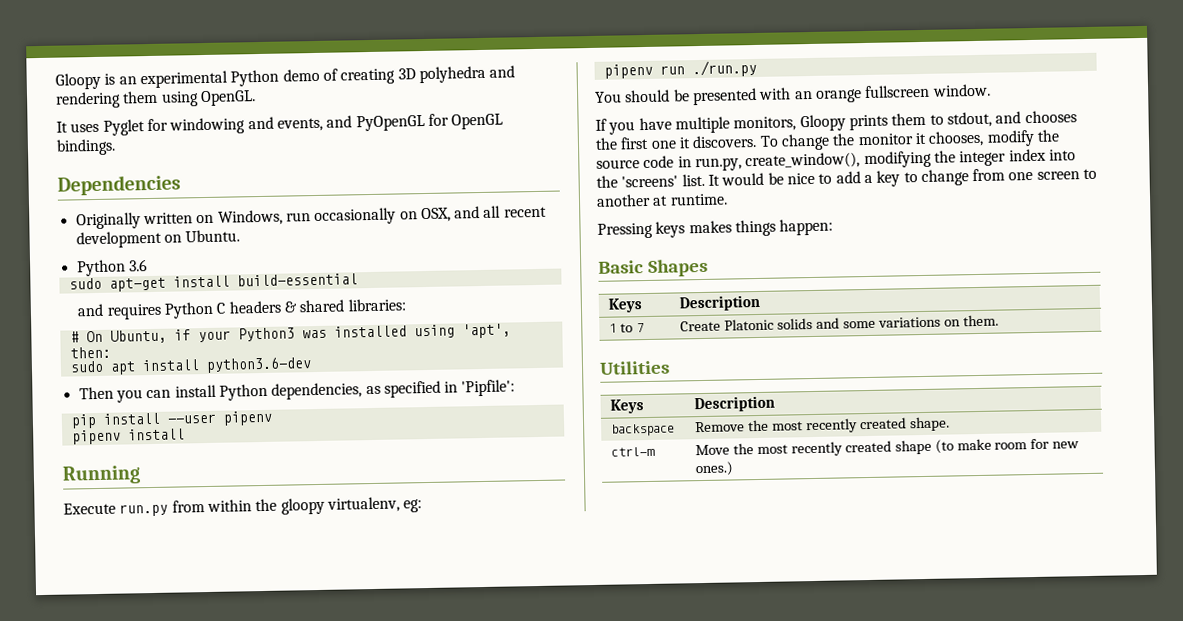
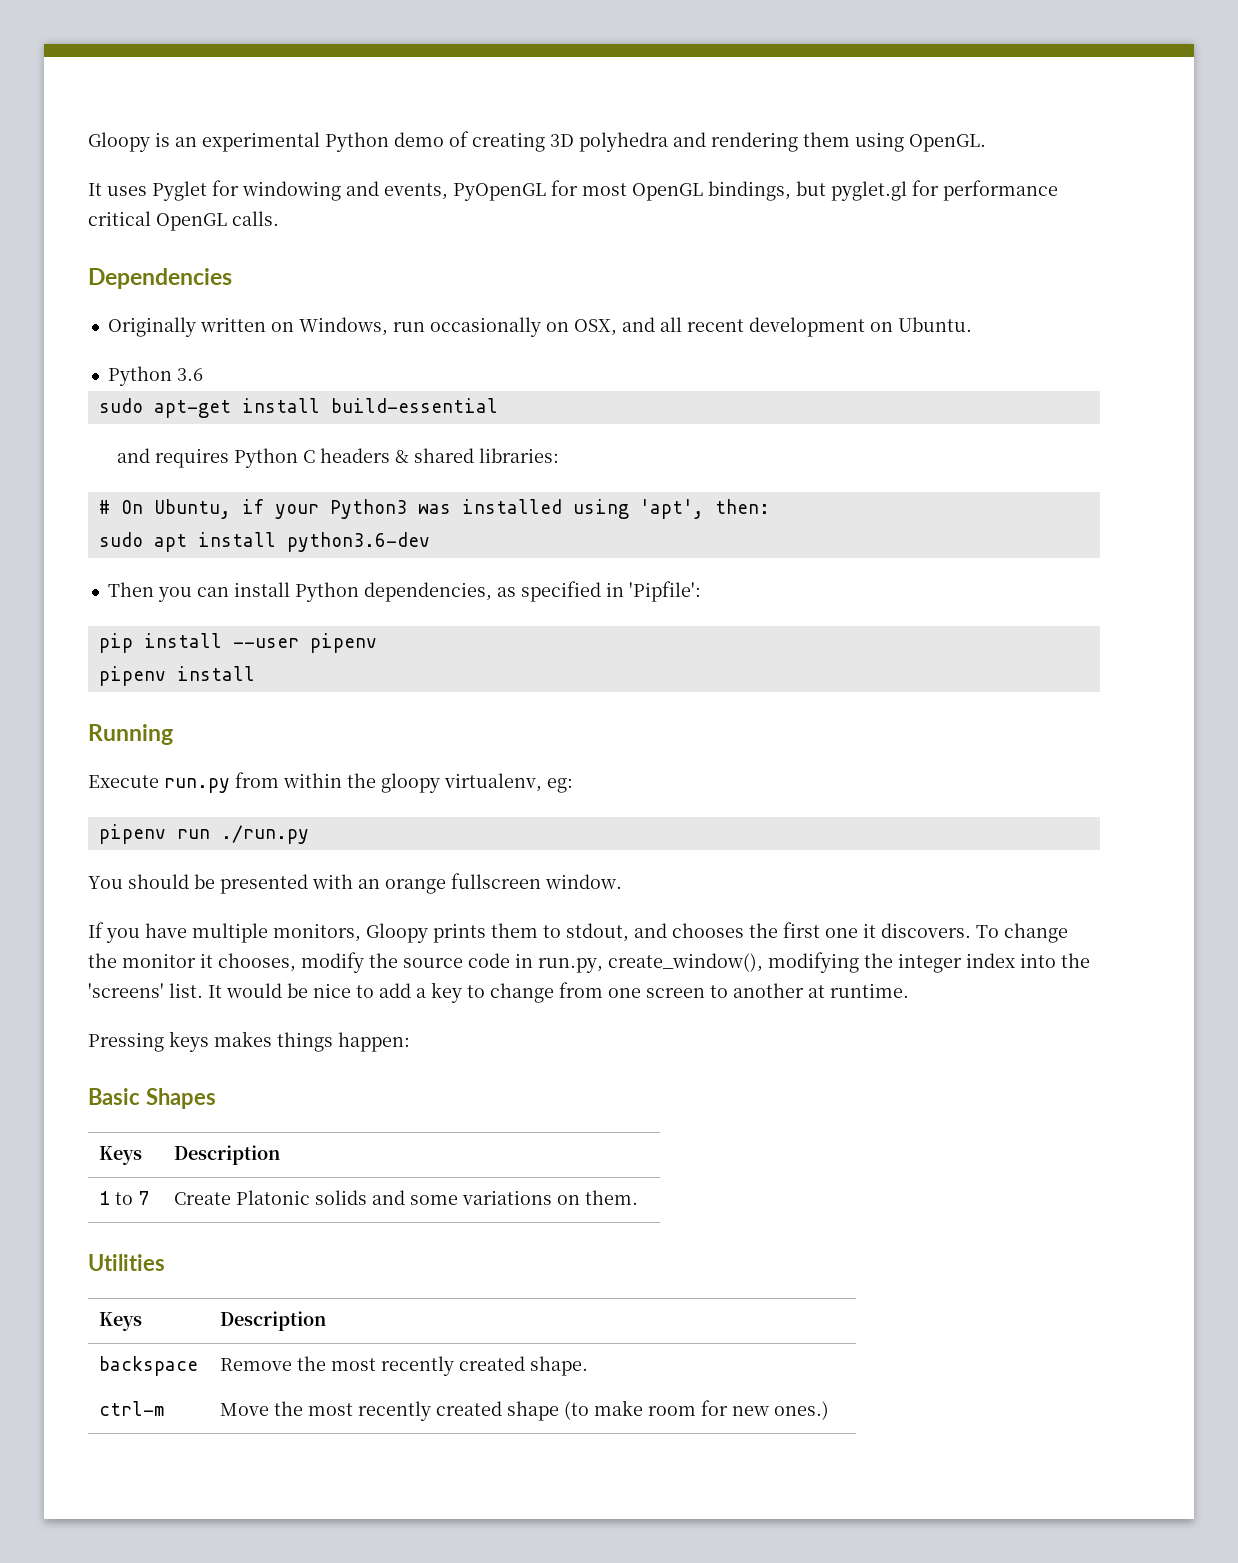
[326,115,353,128] and -> (448, 191) none
[451,113,504,130] [56,138,116,156] OpenGL bindings. -> [582,180,1058,201] [88,211,279,231] most OpenGL bindings, but pyglet.gl for performance critical OpenGL calls.

